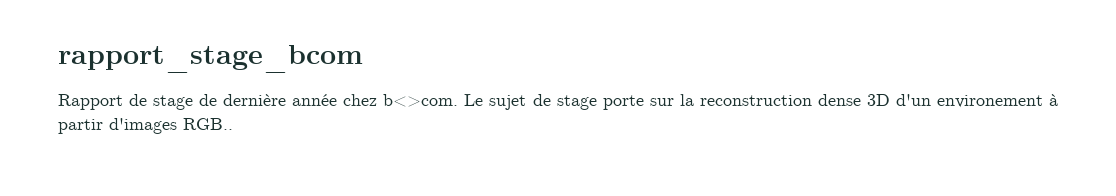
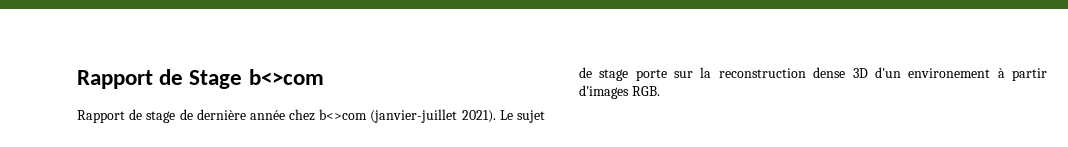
[58,45,363,73] rapport_stage_bcom -> [77,69,324,89] Rapport de Stage b<>com
[383,94,459,107] b<>com. -> [319,109,496,123] b<>com (janvier-juillet 2021).
[183,118,233,130] RGB.. -> [631,86,660,96] RGB.

